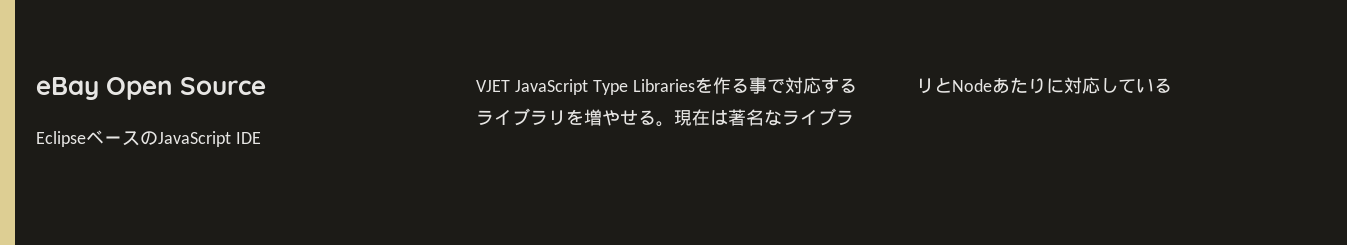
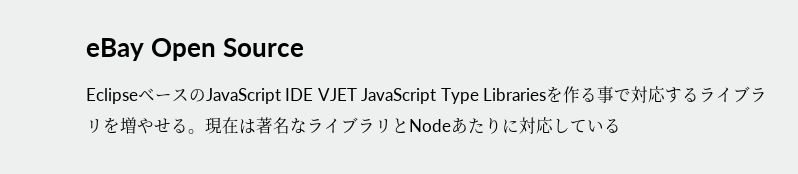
(261, 138) // -> (314, 94) none

